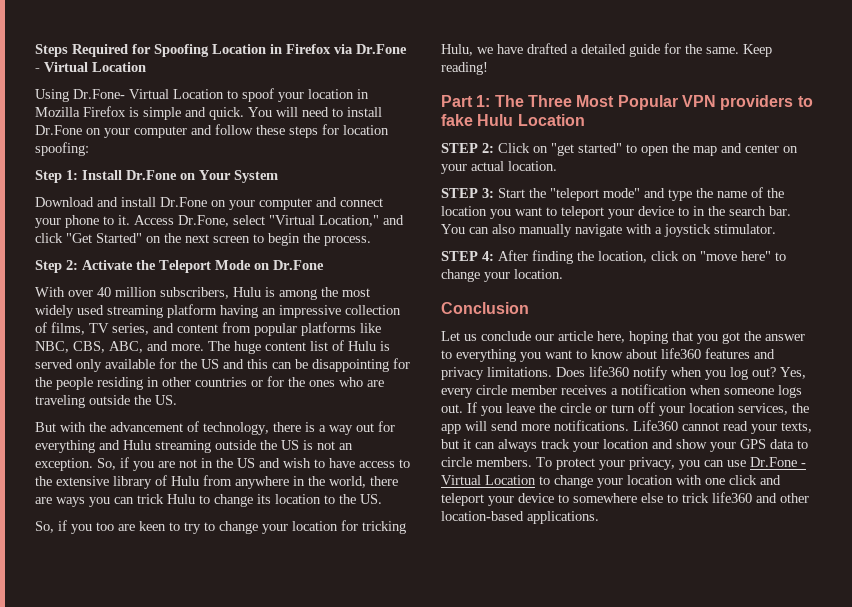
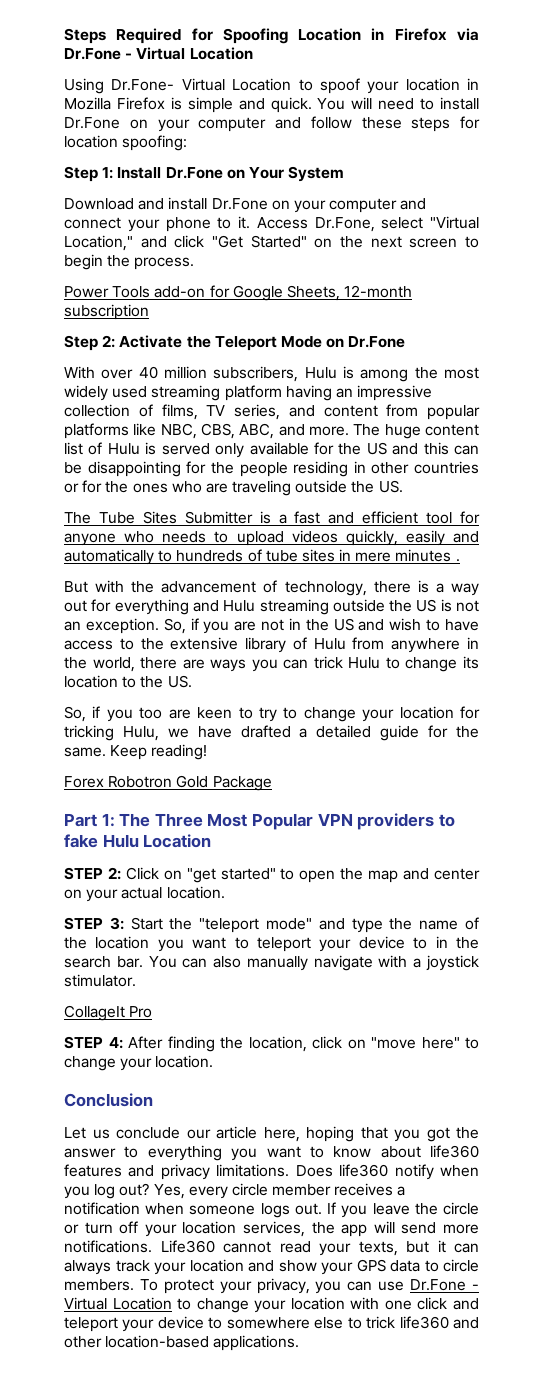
(371, 241) none -> [64,285,413,301] [64,304,149,320] // Power Tools add-on for Google Sheets, 12-month subscription
(177, 400) none -> [64,511,480,524] [64,530,479,546] [64,549,460,565] // The Tube Sites Submitter is a fast and efficient tool for anyone who needs to upload videos quickly, easily and automatically to hundreds of tube sites in mere minutes .
(488, 68) none -> [64,775,272,791] // Forex Robotron Gold Package
(776, 229) none -> [64,1005,153,1021] // CollageIt Pro

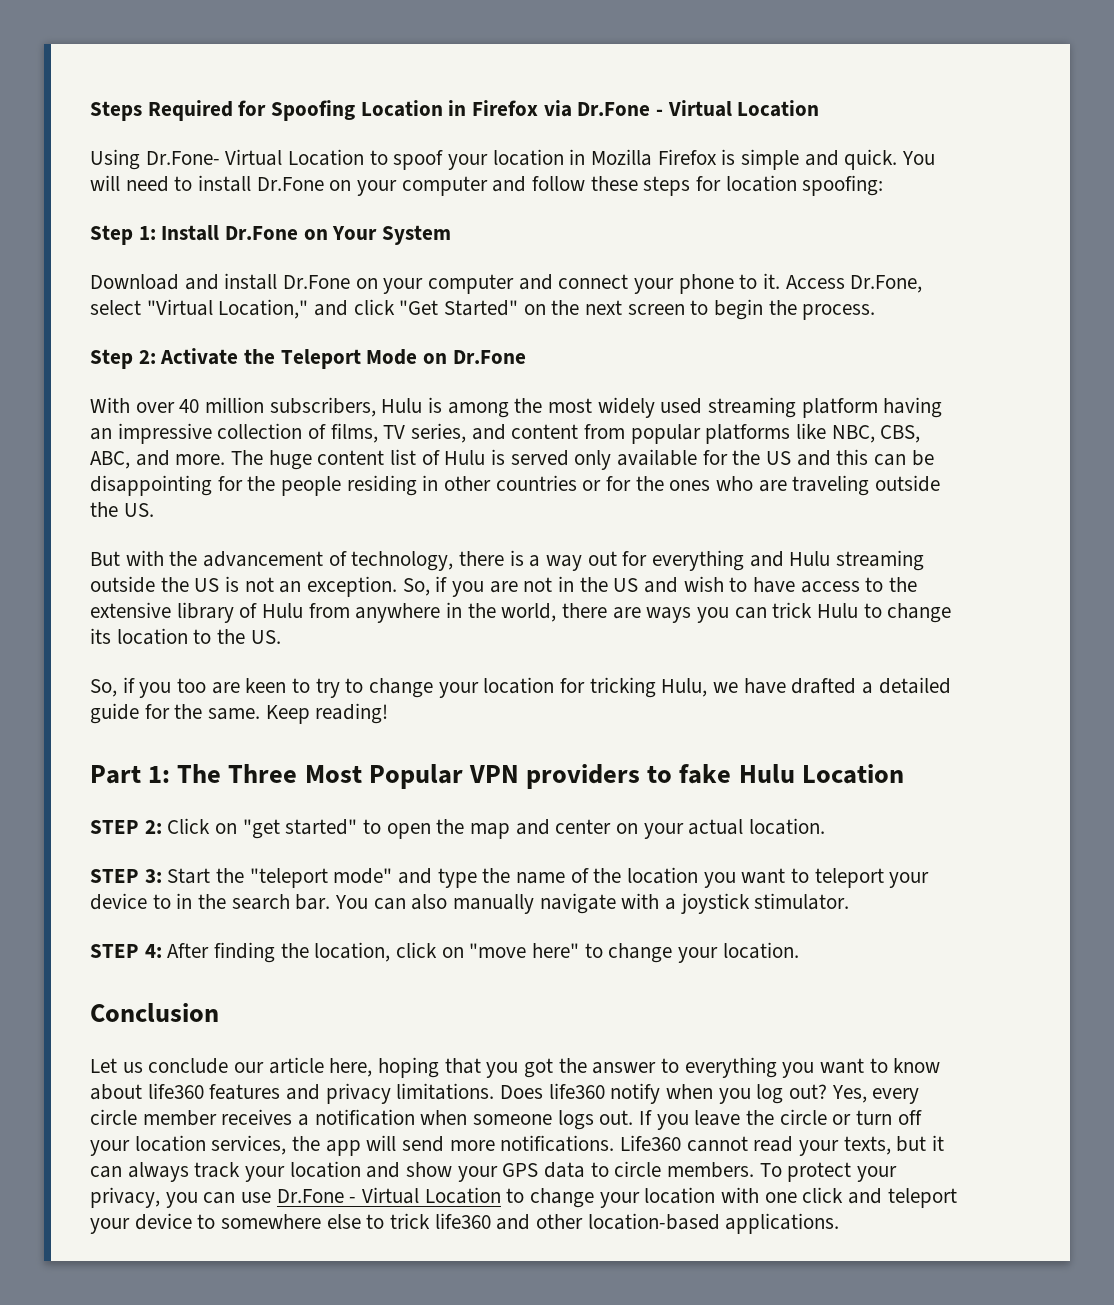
[64,285,413,301] [64,304,149,320] // Power Tools add-on for Google Sheets, 12-month subscription -> (876, 312) none
[64,511,480,524] [64,530,479,546] [64,549,460,565] // The Tube Sites Submitter is a fast and efficient tool for anyone who needs to upload videos quickly, easily and automatically to hundreds of tube sites in mere minutes . -> (154, 510) none
[64,775,272,791] // Forex Robotron Gold Package -> (389, 713) none
[64,1005,153,1021] // CollageIt Pro -> (850, 901) none

